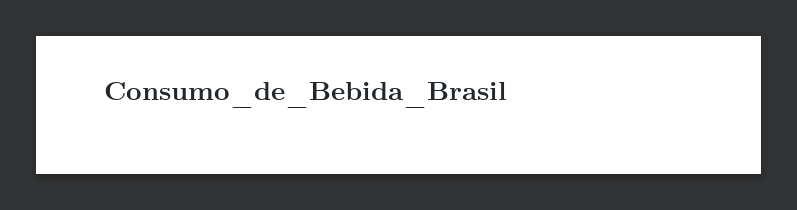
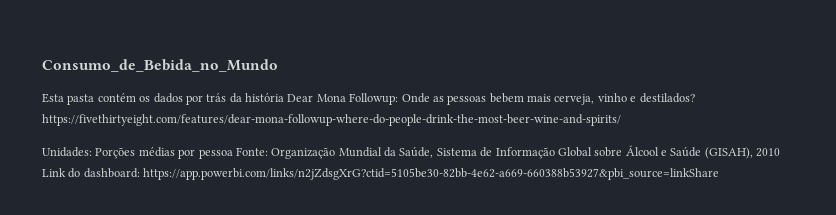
[104,82,507,108] Consumo_de_Bebida_Brasil -> [42,59,278,72] [42,93,695,105] [42,114,621,126] [42,145,781,159] [42,168,720,180] Consumo_de_Bebida_no_Mundo // Esta pasta contém os dados por trás da história Dear Mona Followup: Onde as pessoas bebem mais cerveja, vinho e destilados? https://fivethirtyeight.com/features/dear-mona-followup-where-do-people-drink-the-most-beer-wine-and-spirits/ // Unidades: Porções médias por pessoa Fonte: Organização Mundial da Saúde, Sistema de Informação Global sobre Álcool e Saúde (GISAH), 2010 Link do dashboard: https://app.powerbi.com/links/n2jZdsgXrG?ctid=5105be30-82bb-4e62-a669-660388b53927&pbi_source=linkShare

